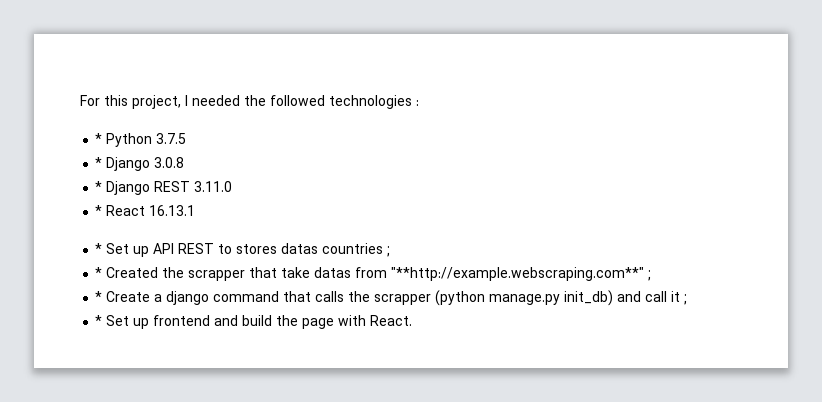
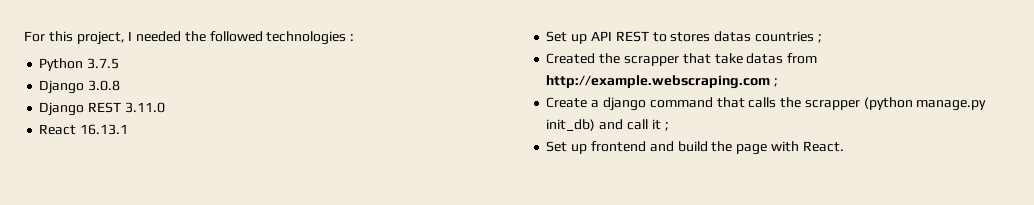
[95,133,103,144] * -> (355, 37) none
[95,157,103,168] * -> (120, 63) none
[95,181,103,192] * -> (121, 85) none
[95,205,103,216] * -> (165, 107) none
[95,243,103,254] * -> (129, 129) none
[95,267,103,278] * -> (822, 38) none
[391,267,652,281] [95,291,103,302] "**http://example.webscraping.com**" ; // * -> [546,75,779,89] http://example.webscraping.com ; //
[95,315,103,326] * -> (669, 126) none

